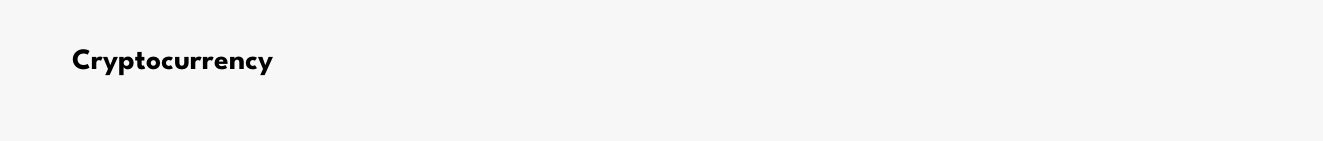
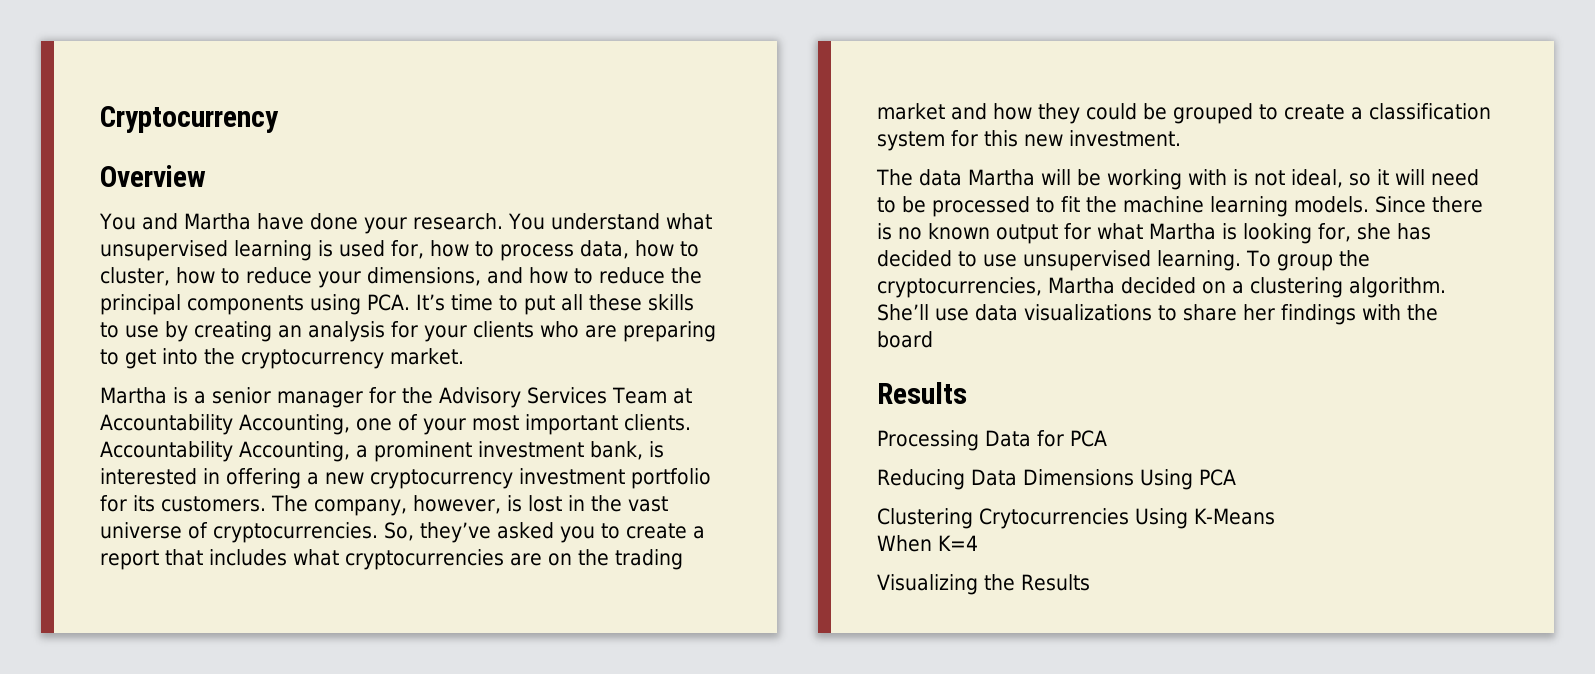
(273, 62) none -> [100,165,206,187] [99,213,712,234] [100,240,699,261] [100,267,702,288] [100,294,694,315] [100,321,716,342] [100,348,464,369] [100,387,692,408] [100,414,691,435] [100,441,664,462] [100,468,711,489] [100,495,668,516] [100,522,705,543] [100,549,683,570] [877,103,1491,124] [877,130,1181,151] [876,169,1479,190] [877,196,1483,217] [877,223,1431,244] [877,250,1370,271] [877,277,1446,298] [877,304,1438,325] [877,331,933,348] [877,382,967,404] [877,430,1107,451] [877,469,1236,490] [877,508,1275,529] [877,535,978,552] [877,574,1090,595] // Overview // You and Martha have done your research. You understand what unsupervised learning is used for, how to process data, how to cluster, how to reduce your dimensions, and how to reduce the principal components using PCA. It’s time to put all these skills to use by creating an analysis for your clients who are preparing to get into the cryptocurrency market. // Martha is a senior manager for the Advisory Services Team at Accountability Accounting, one of your most important clients. Accountability Accounting, a prominent investment bank, is interested in offering a new cryptocurrency investment portfolio for its customers. The company, however, is lost in the vast universe of cryptocurrencies. So, they’ve asked you to create a report that includes what cryptocurrencies are on the trading market and how they could be grouped to create a classification system for this new investment. // The data Martha will be working with is not ideal, so it will need to be processed to fit the machine learning models. Since there is no known output for what Martha is looking for, she has decided to use unsupervised learning. To group the cryptocurrencies, Martha decided on a clustering algorithm. She’ll use data visualizations to share her findings with the board // Results // Processing Data for PCA // Reducing Data Dimensions Using PCA // Clustering Crytocurrencies Using K-Means // When K=4 // Visualizing the Results

